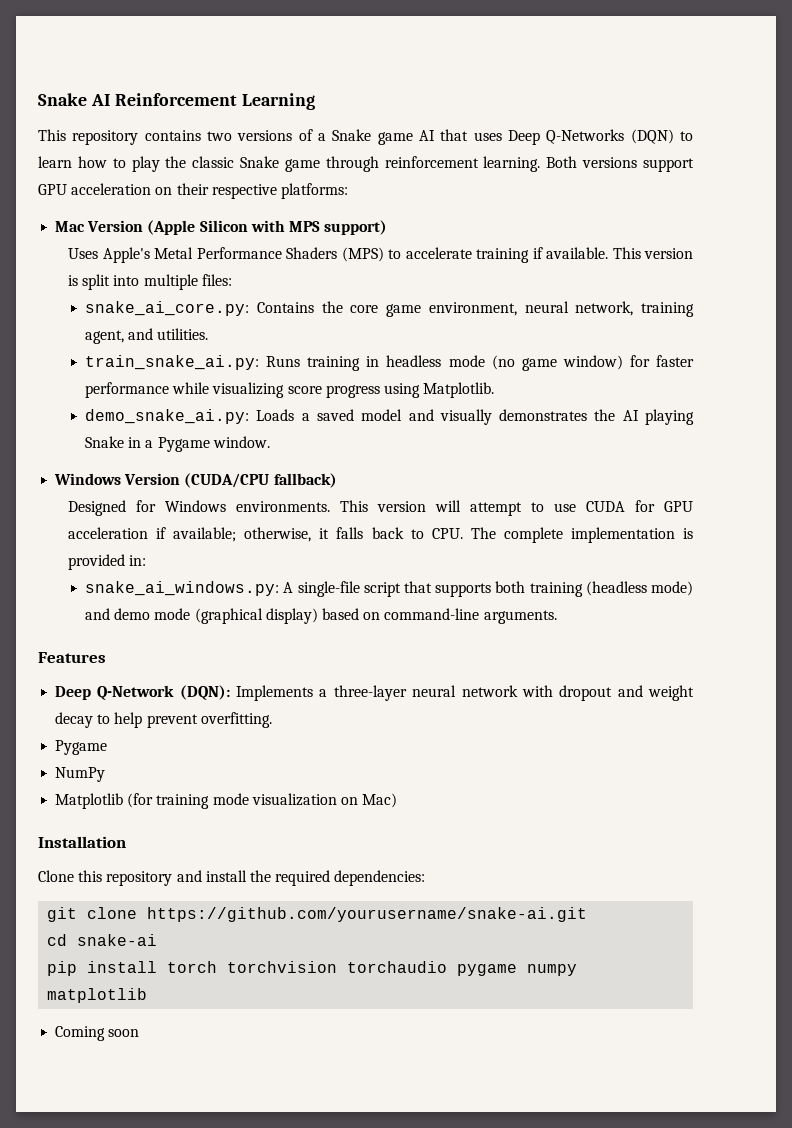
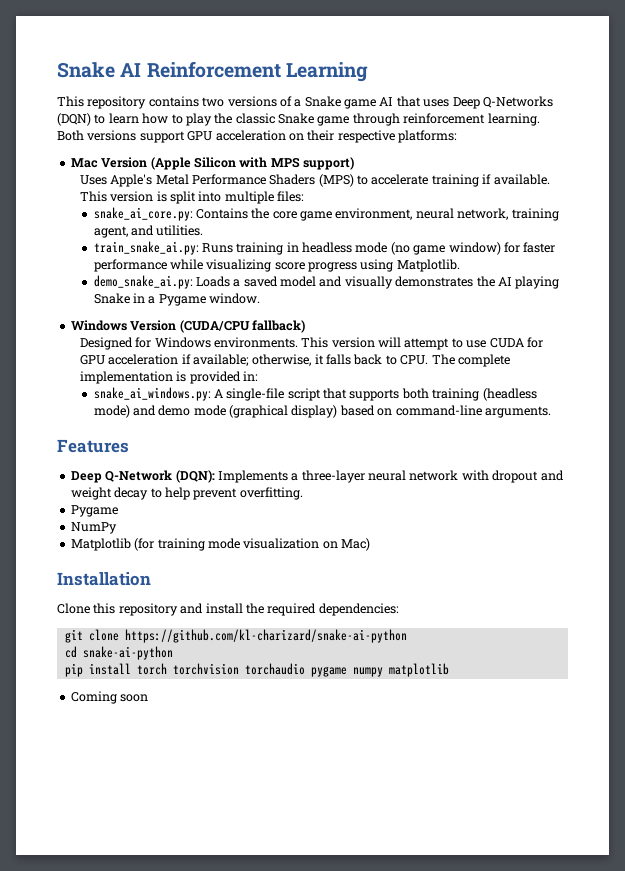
[147,907,588,922] https://github.com/yourusername/snake-ai.git -> [124,629,407,643] https://github.com/kl-charizard/snake-ai-python
[77,934,158,946] snake-ai -> [82,646,173,660] snake-ai-python

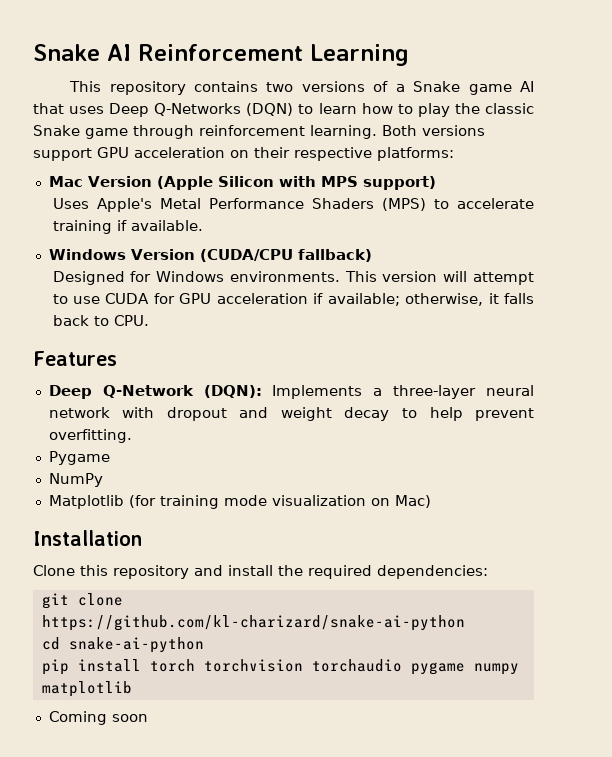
[79,191,305,204] [93,207,559,221] [93,225,204,238] [93,241,556,255] [93,259,460,272] [93,275,560,289] [93,293,261,306] This version is split into multiple files: // snake_ai_core.py: Contains the core game environment, neural network, training agent, and utilities. // train_snake_ai.py: Runs training in headless mode (no game window) for faster performance while visualizing score progress using Matplotlib. // demo_snake_ai.py: Loads a saved model and visually demonstrates the AI playing Snake in a Pygame window. -> (203, 225) none
[431,354,510,367] [79,371,258,384] [93,387,537,401] [93,405,551,418] The complete implementation is provided in: // snake_ai_windows.py: A single-file script that supports both training (headless mode) and demo mode (graphical display) based on command-line arguments. -> (149, 320) none

